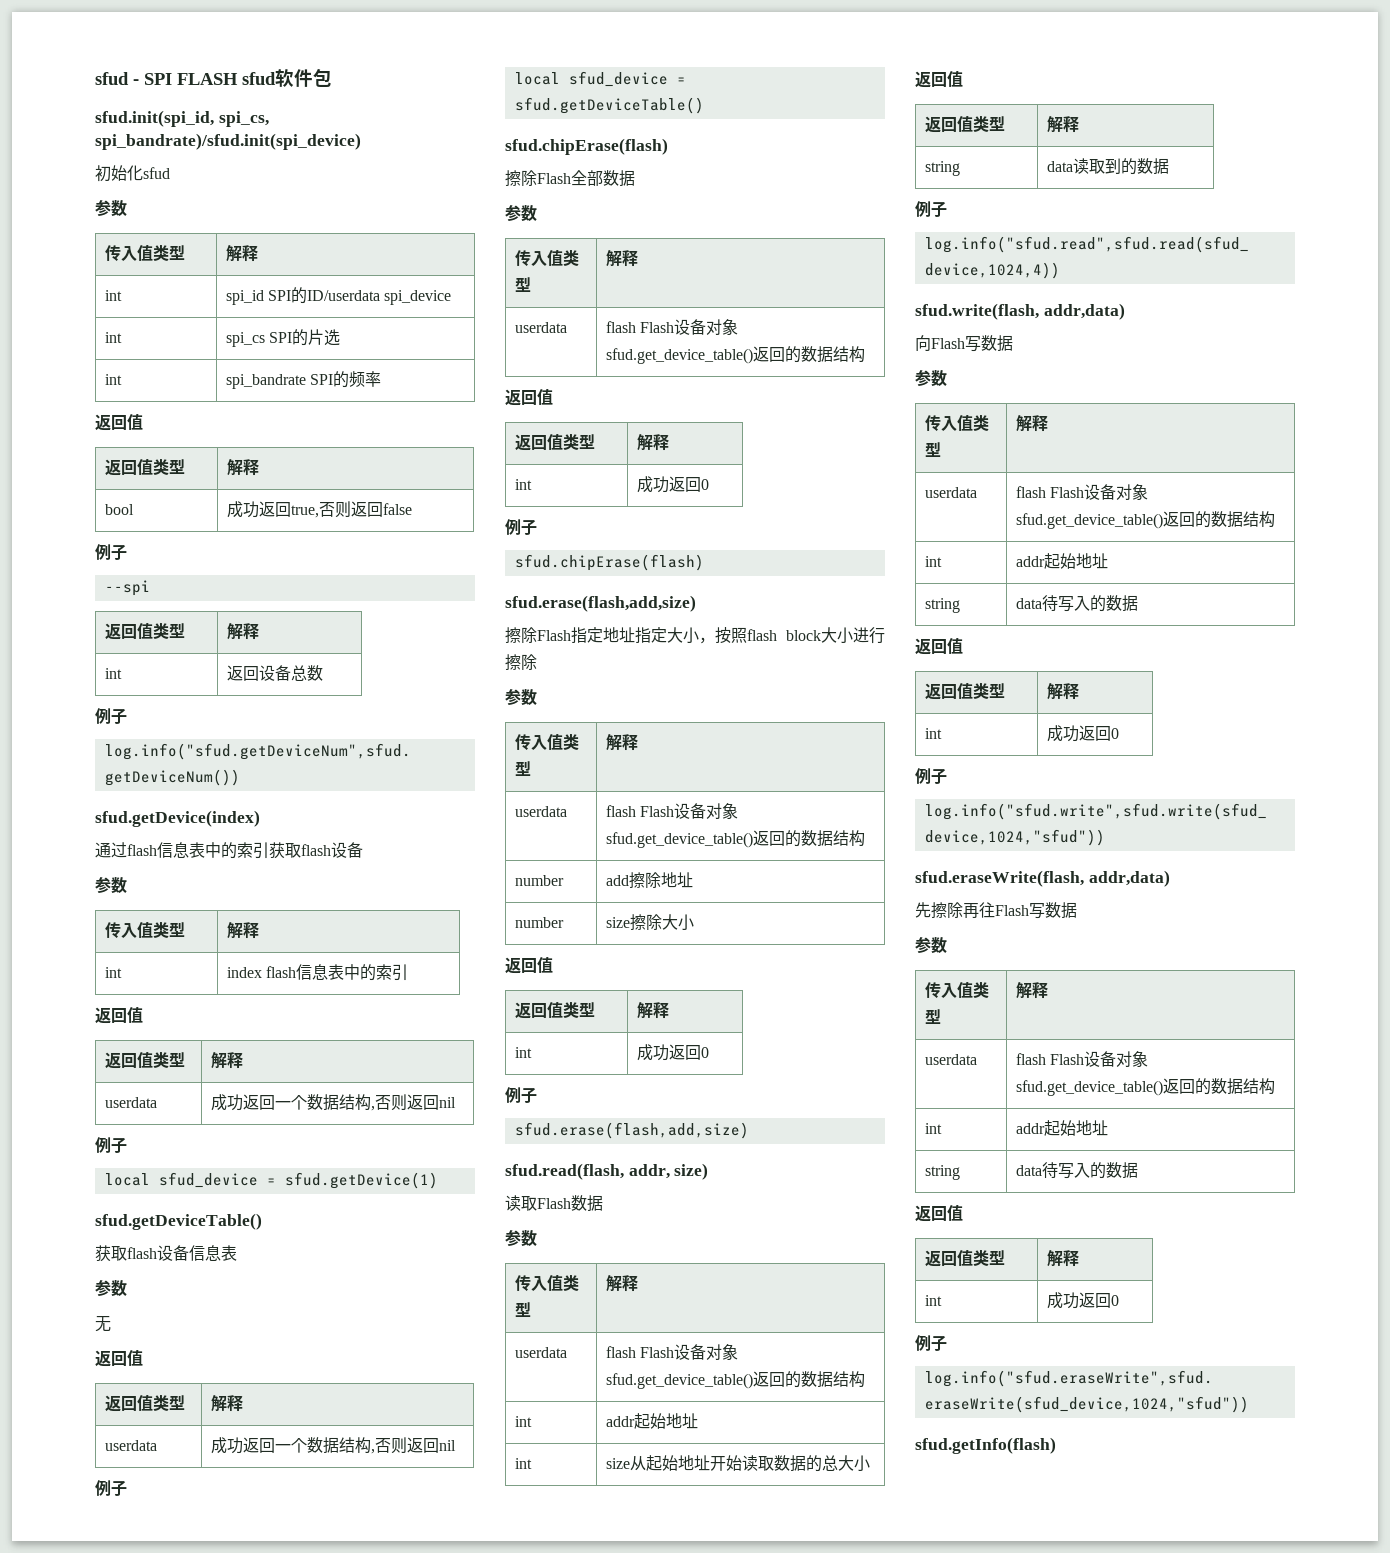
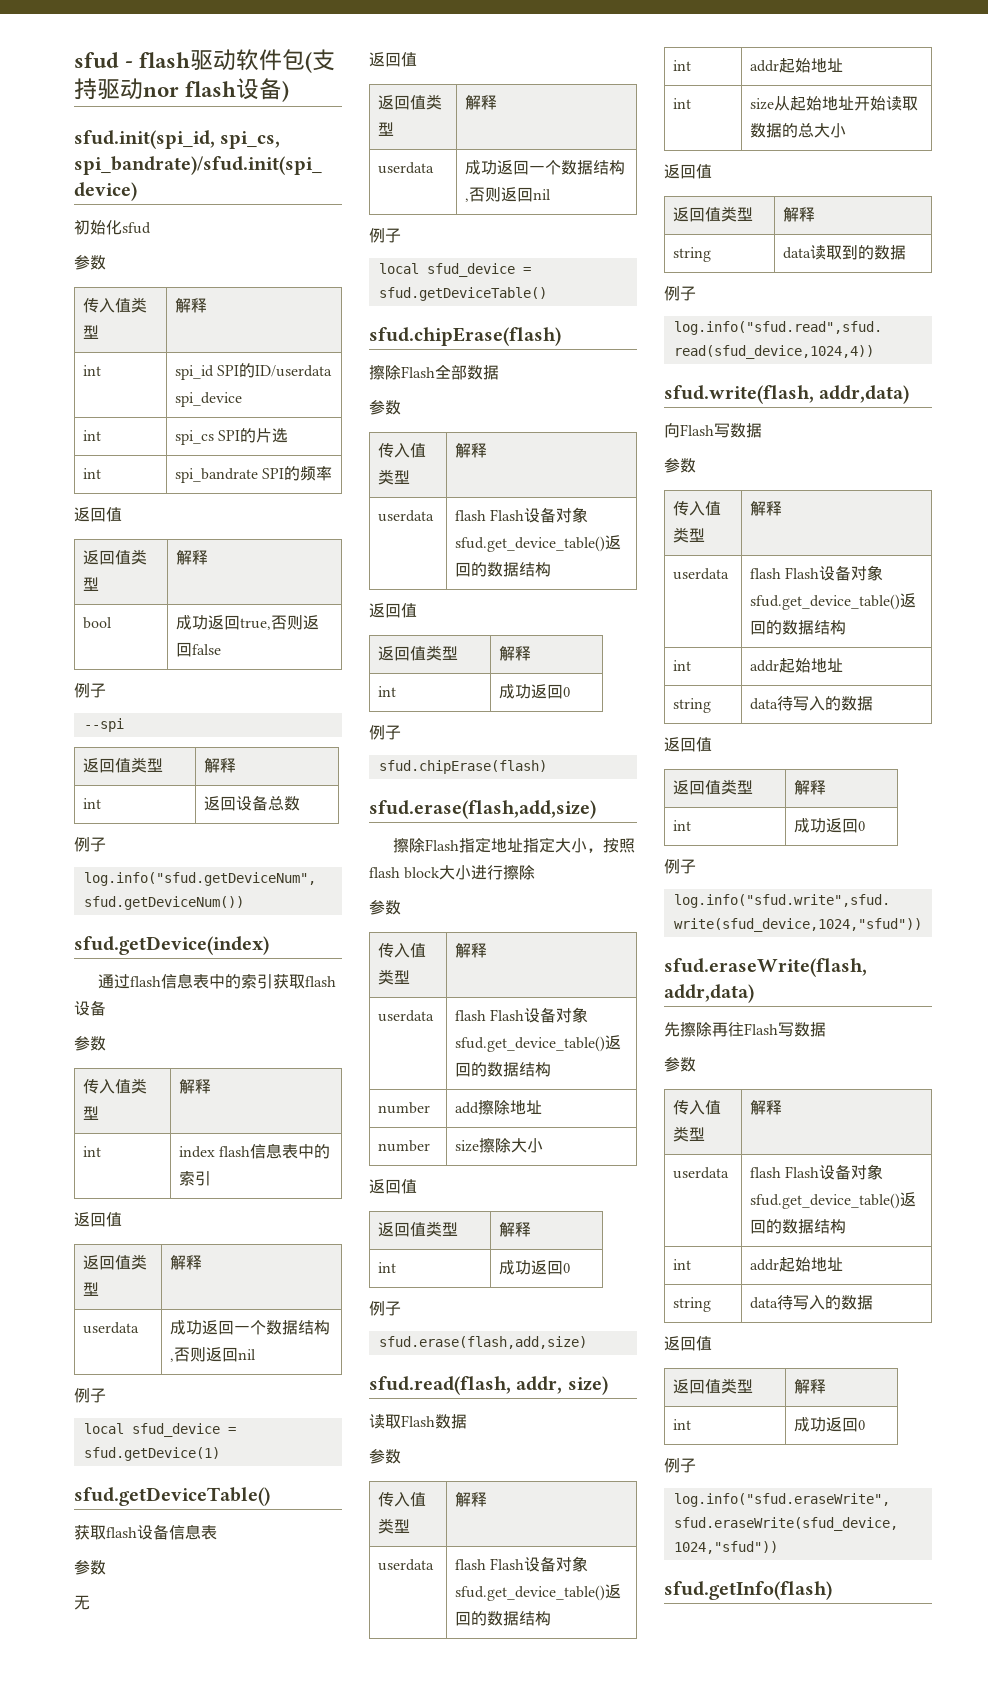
[144,72,276,85] SPI FLASH sfud -> [139,49,237,71] flash驱动
(332, 77) none -> [305,49,336,73] [74,78,290,102] (支持驱动nor flash设备)

